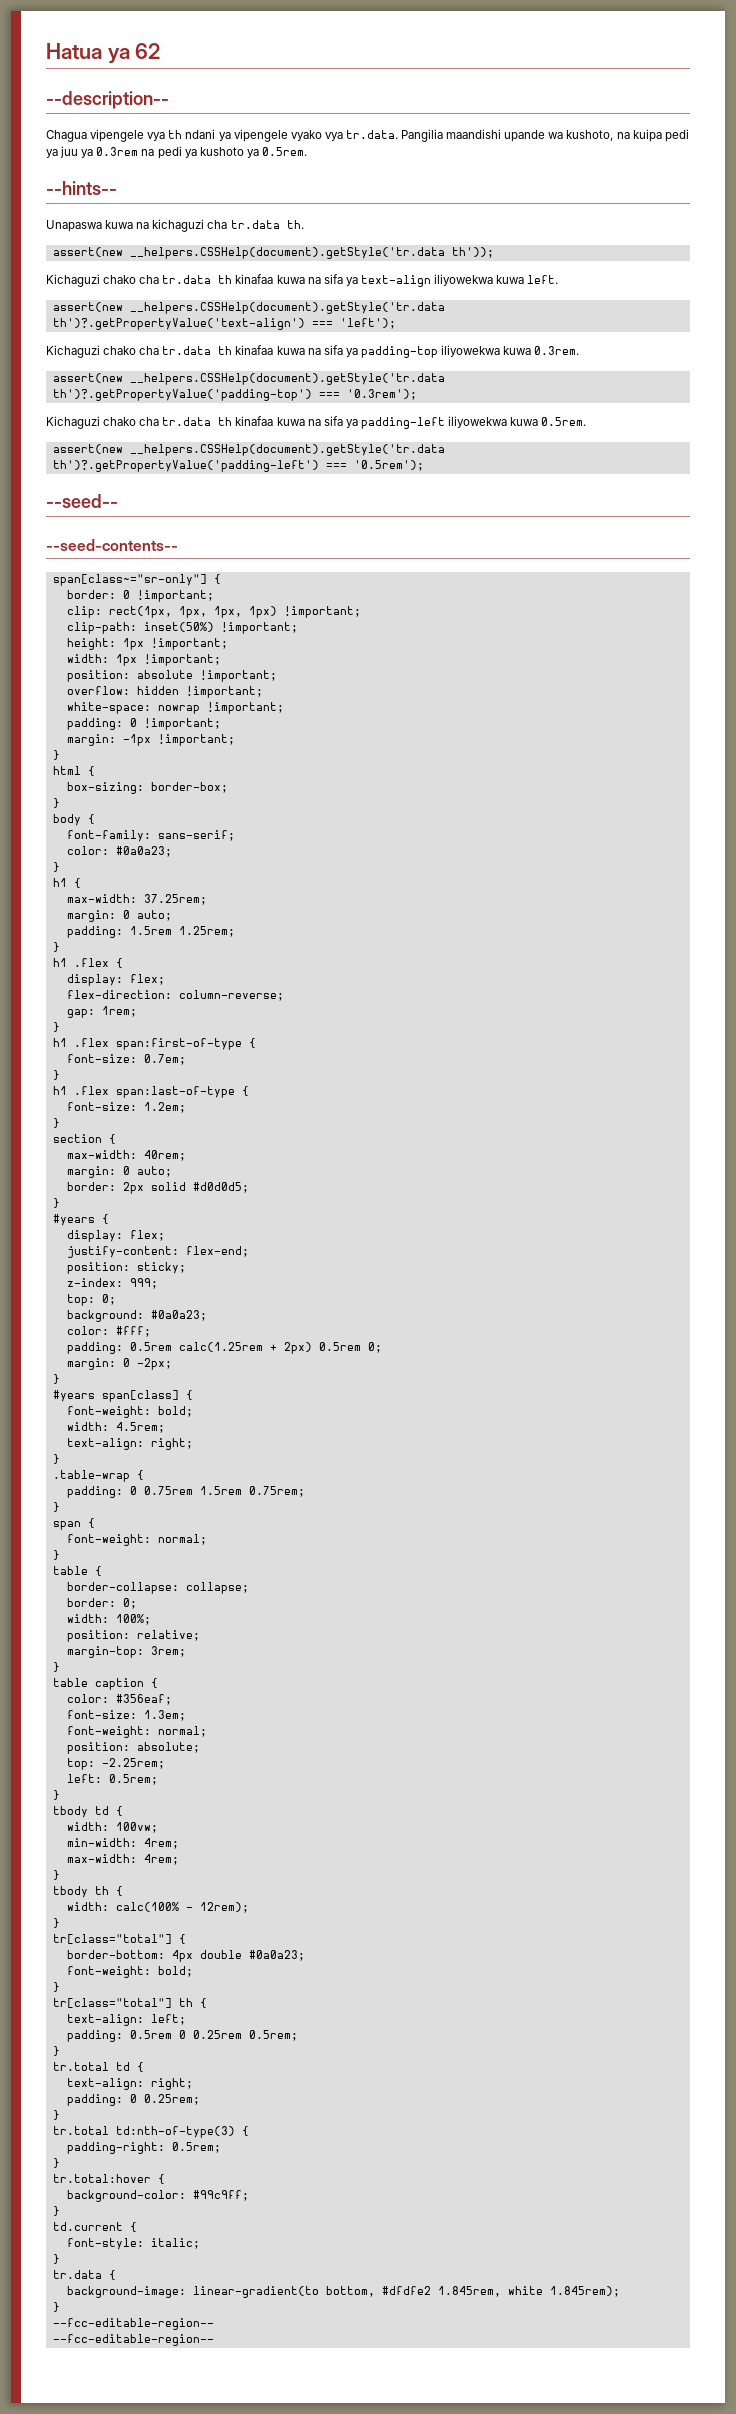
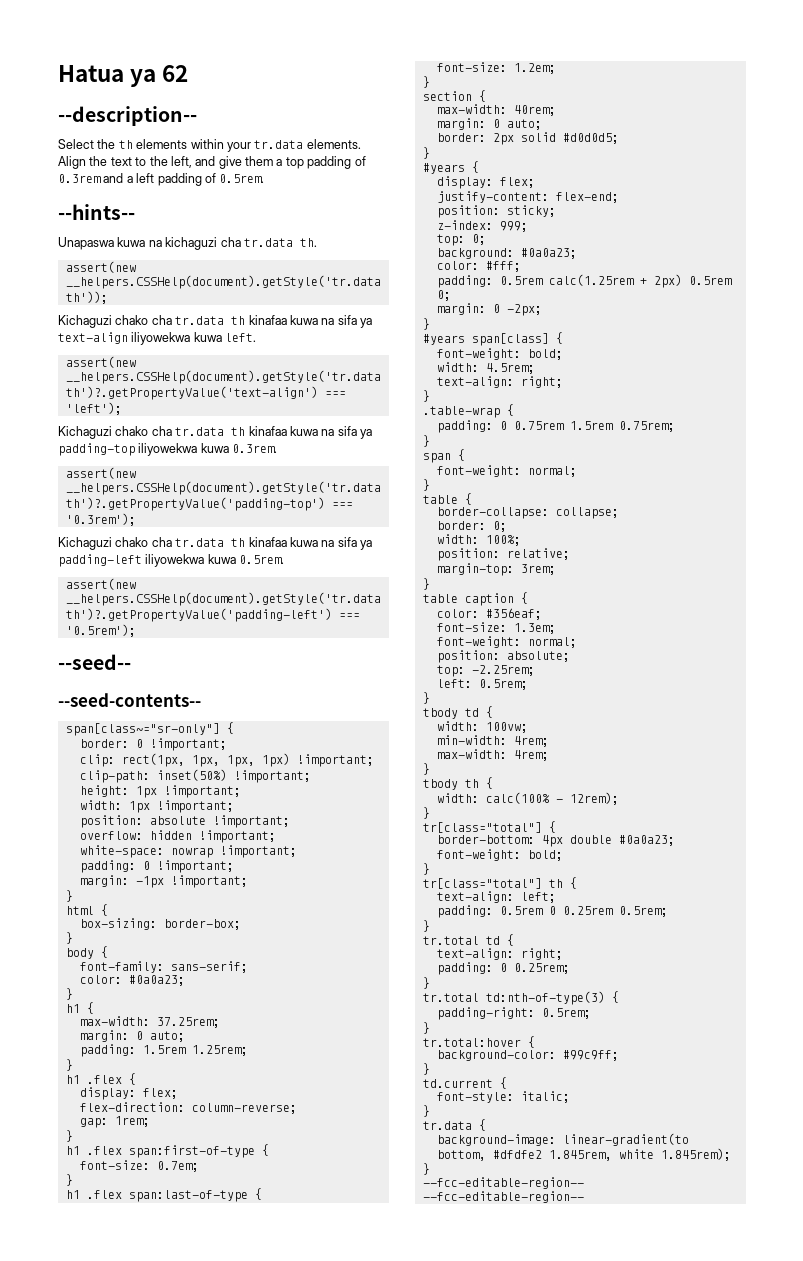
[46,129,689,142] [46,146,259,159] Chagua vipengele vya th ndani ya vipengele vyako vya tr.data. Pangilia maandishi upande wa kushoto, na kuipa pedi ya juu ya 0.3rem na pedi ya kushoto ya -> [58,139,361,152] [58,156,366,169] [58,173,216,186] Select the th elements within your tr.data elements. Align the text to the left, and give them a top padding of 0.3rem and a left padding of

